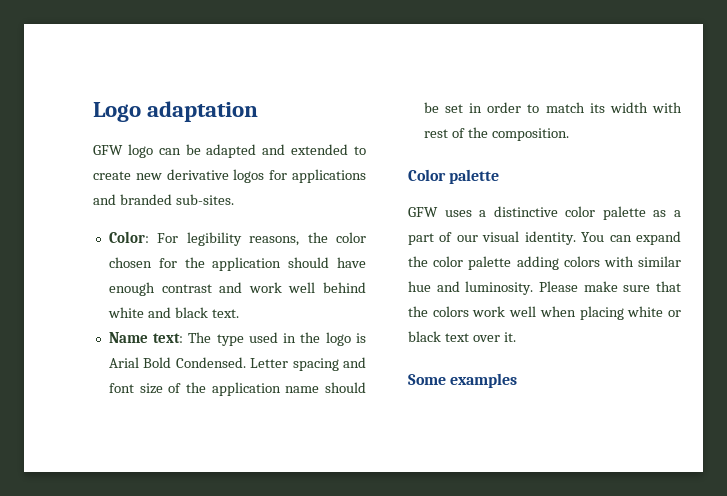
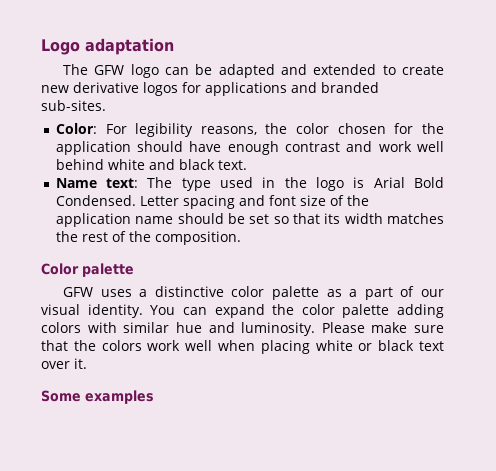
(259, 111) none -> [62,64,88,75] The
[469,102,682,113] in order to match its width with -> [273,213,444,224] [55,231,78,242] so that its width matches the

